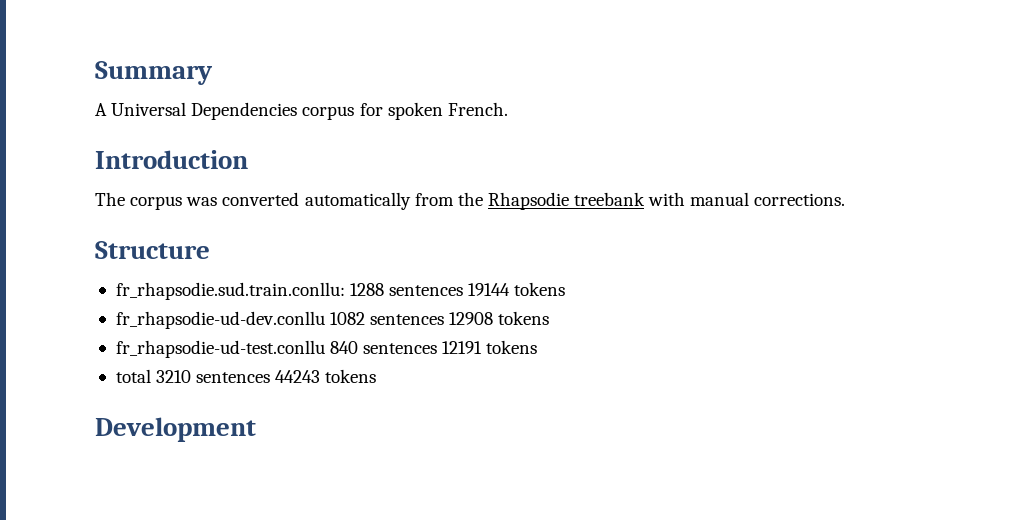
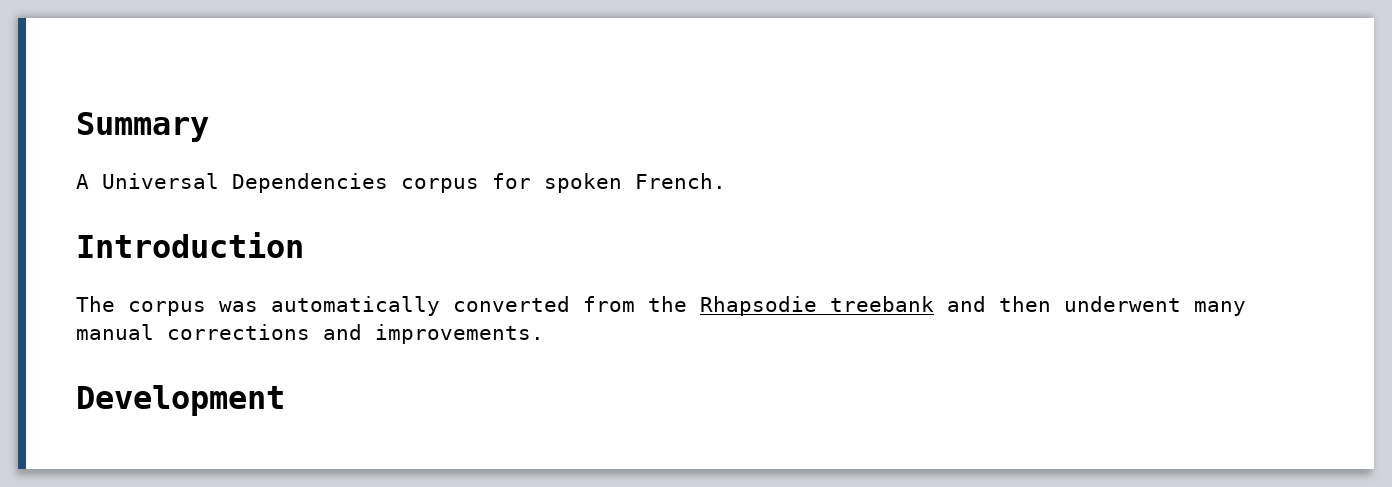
[222,192,411,210] converted automatically -> [271,296,570,316] automatically converted
[648,192,846,206] [95,241,210,259] [115,282,566,300] [115,311,550,329] [115,340,538,358] [115,369,377,383] with manual corrections. // Structure // fr_rhapsodie.sud.train.conllu: 1288 sentences 19144 tokens // fr_rhapsodie-ud-dev.conllu 1082 sentences 12908 tokens // fr_rhapsodie-ud-test.conllu 840 sentences 12191 tokens // total 3210 sentences 44243 tokens -> [947,296,1246,316] [76,324,544,344] and then underwent many manual corrections and improvements.

